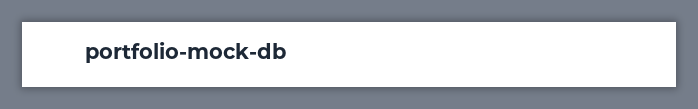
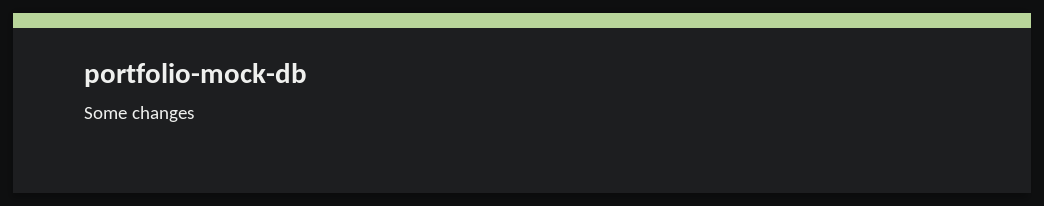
(286, 52) none -> [84,106,194,122] // Some changes

